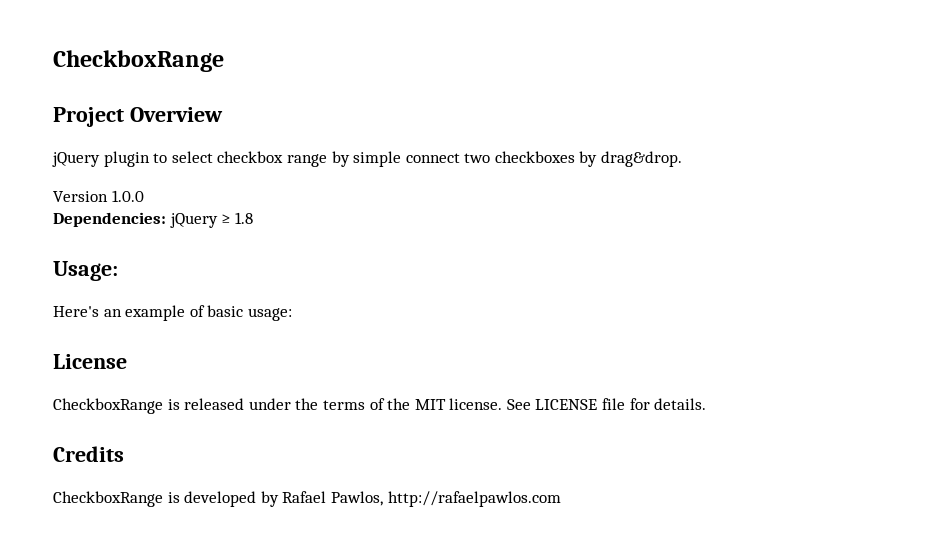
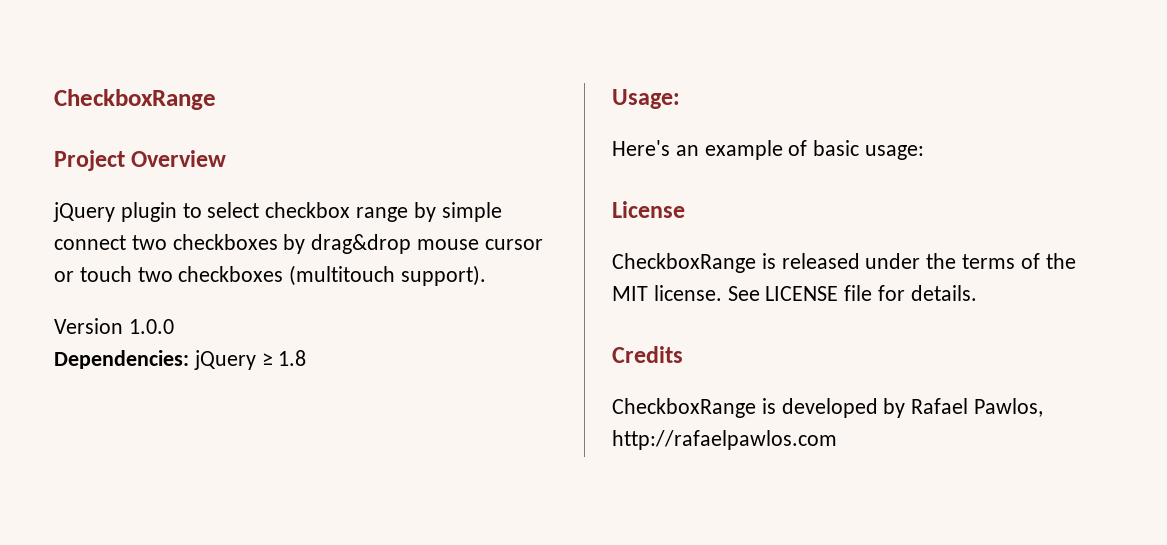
[601,151,683,167] drag&drop. -> [311,234,543,254] [54,265,487,286] drag&drop mouse cursor or touch two checkboxes (multitouch support).

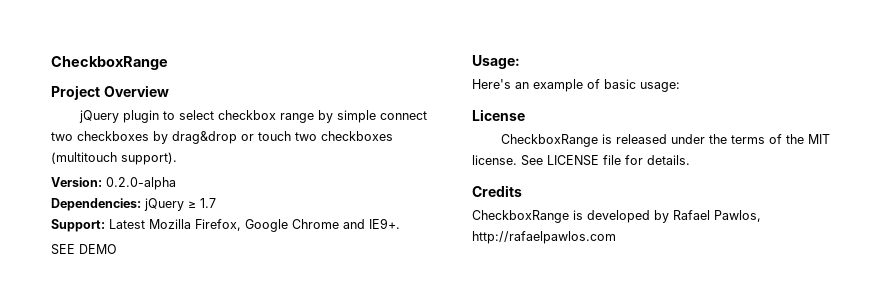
[417,239,543,250] mouse cursor -> (237, 137) none
[54,318,174,334] Version 1.0.0 -> [51,177,176,190] Version: 0.2.0-alpha
[278,350,307,366] 1.8 -> [200,198,216,208] [51,218,400,232] [51,244,117,255] 1.7 // Support: Latest Mozilla Firefox, Google Chrome and IE9+. // SEE DEMO

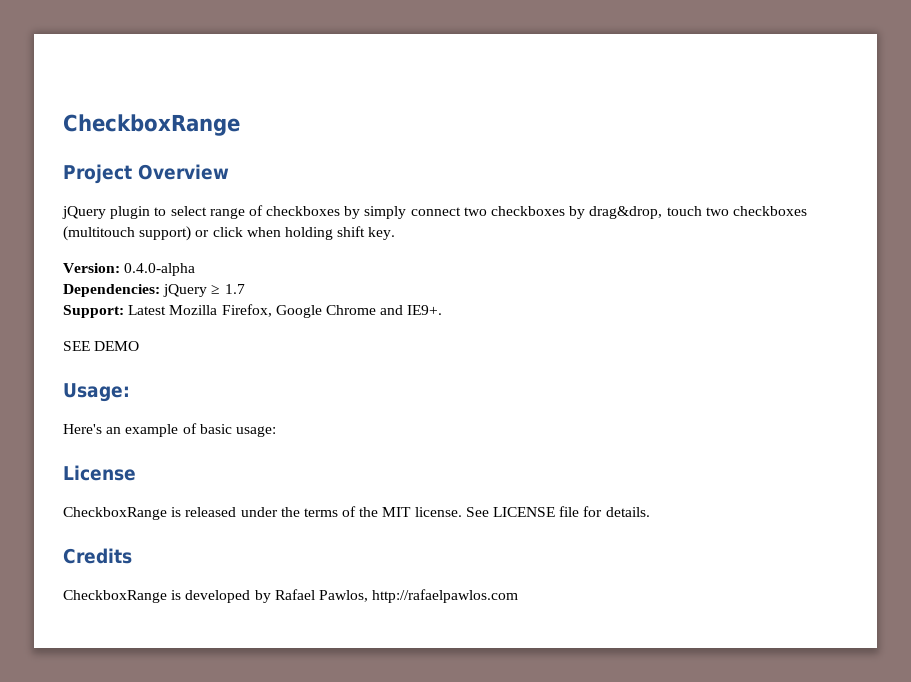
[218,110,377,123] checkbox range by simple -> [209,205,407,219] range of checkboxes by simply
[172,131,254,144] drag&drop or -> [589,206,663,219] drag&drop,
[121,152,177,165] support). -> [139,226,396,241] support) or click when holding shift key.
[106,177,176,190] 0.2.0-alpha -> [124,263,196,276] 0.4.0-alpha

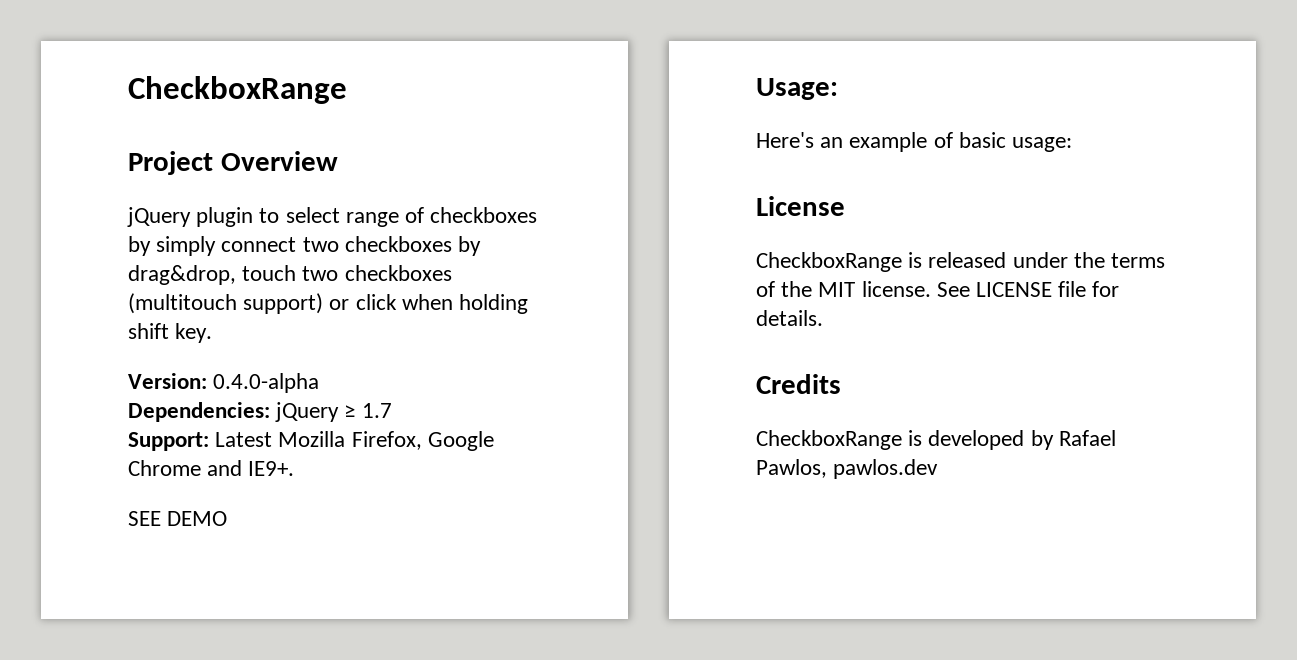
[372,589,519,603] http://rafaelpawlos.com -> [833,459,939,479] pawlos.dev

